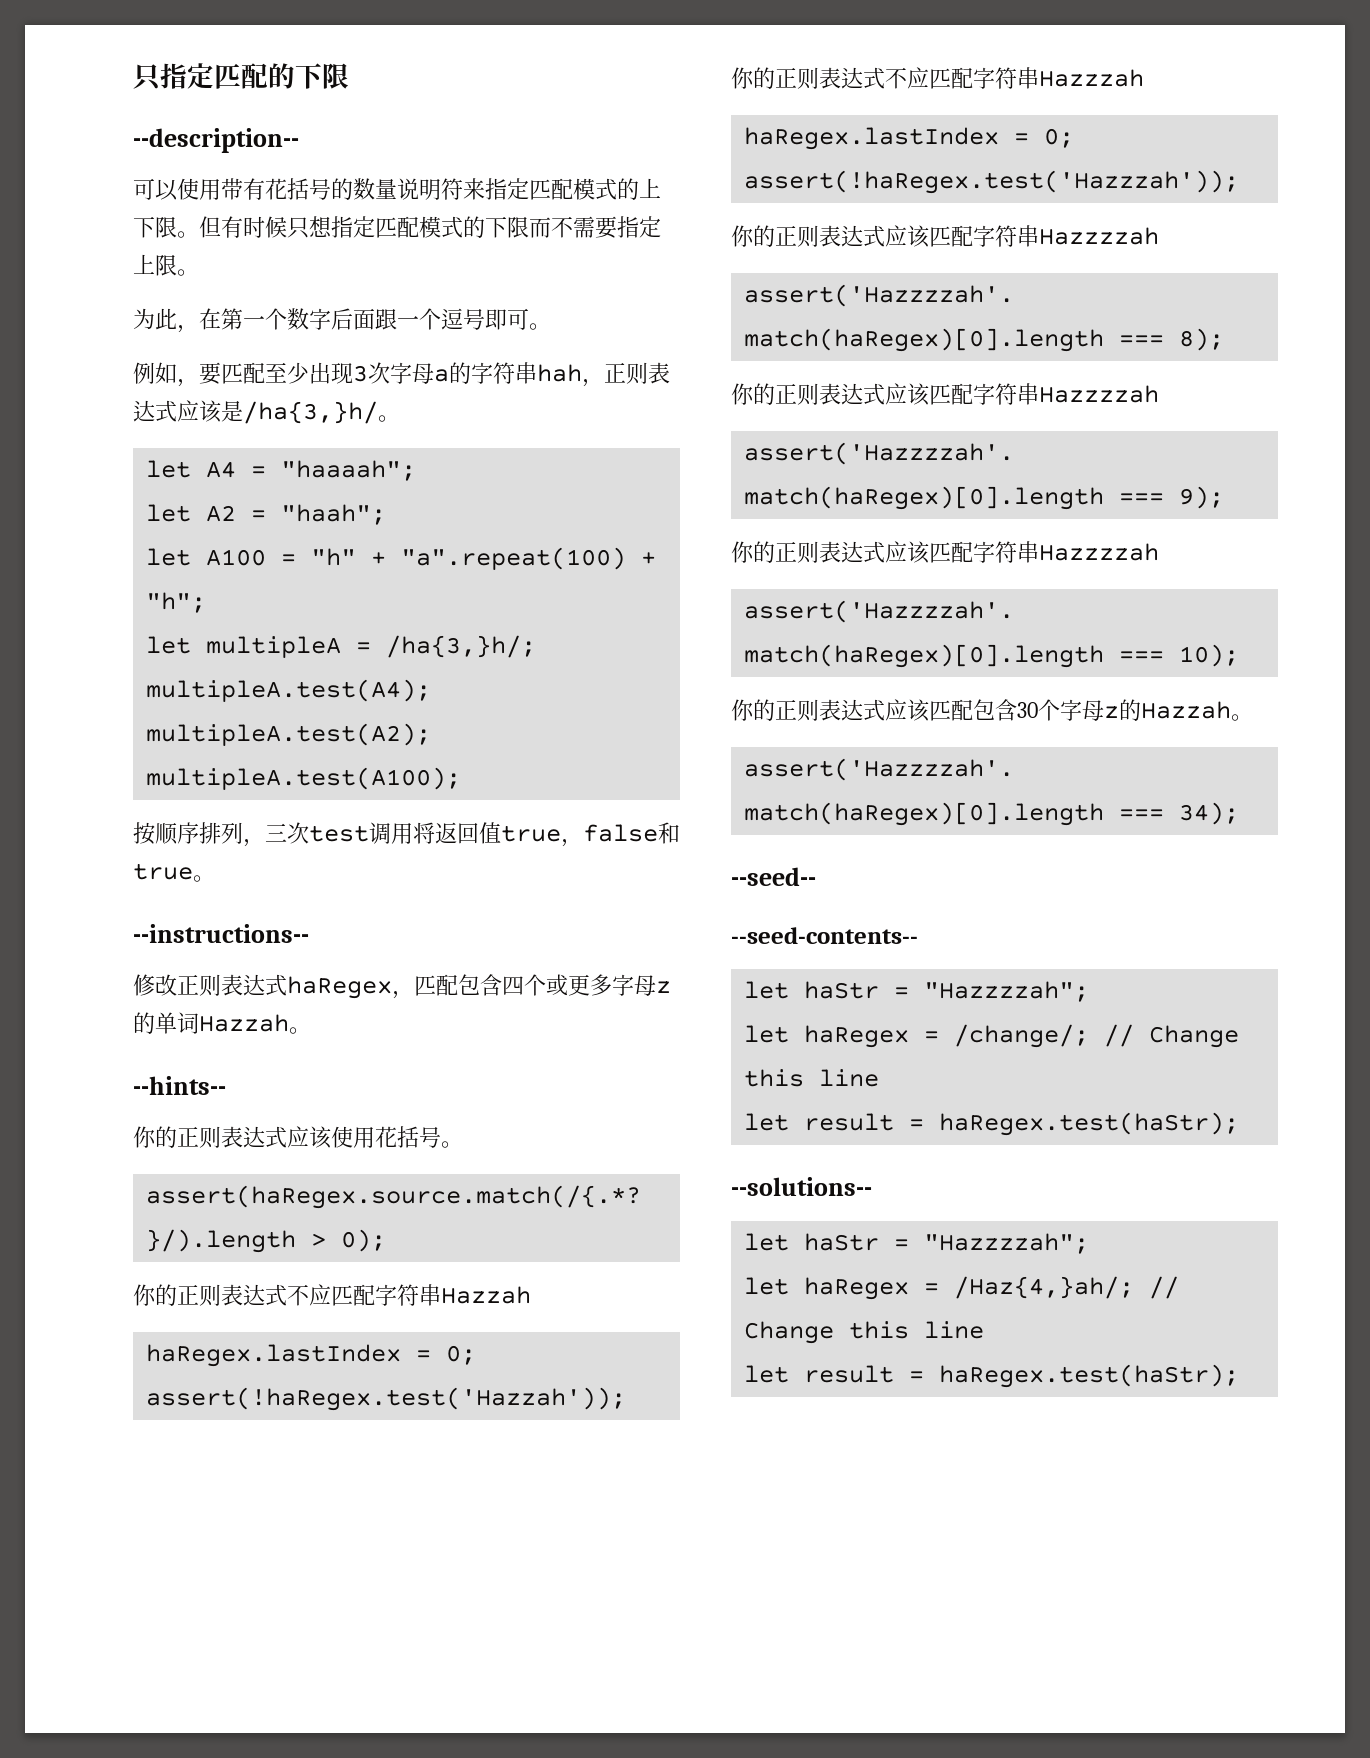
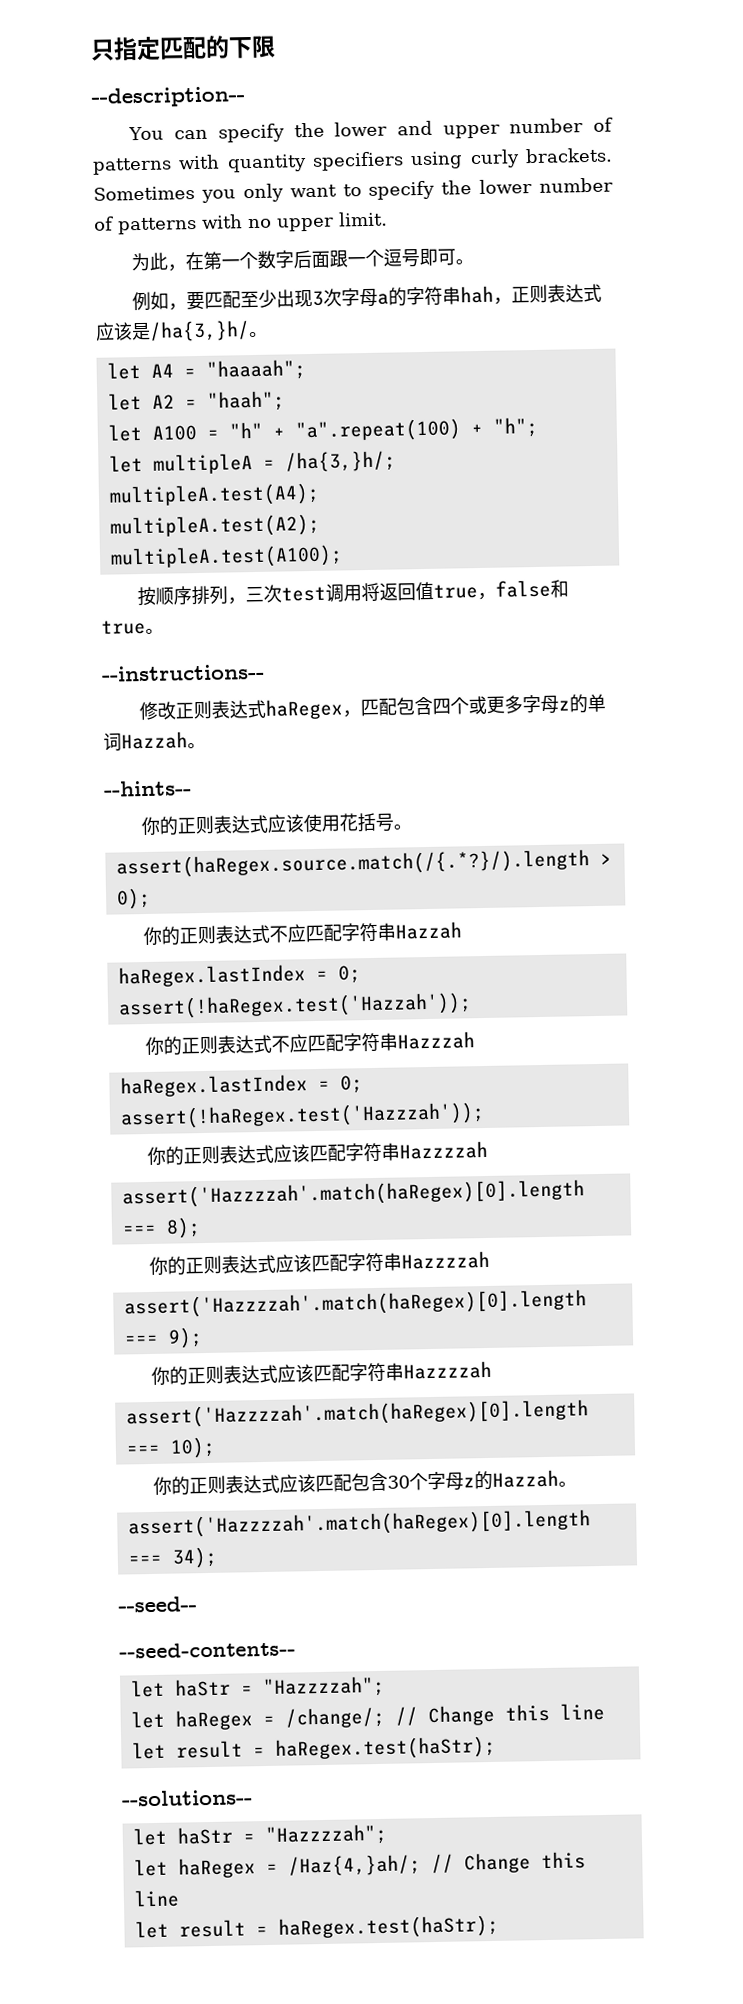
[133,178,661,201] [133,216,661,239] [133,254,199,276] 可以使用带有花括号的数量说明符来指定匹配模式的上下限。但有时候只想指定匹配模式的下限而不需要指定上限。 -> [127,117,613,143] [92,147,613,175] [93,177,613,203] [93,211,388,235] You can specify the lower and upper number of patterns with quantity specifiers using curly brackets. Sometimes you only want to specify the lower number of patterns with no upper limit.

